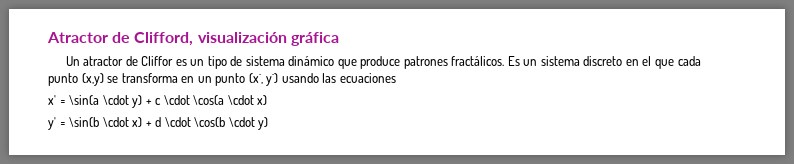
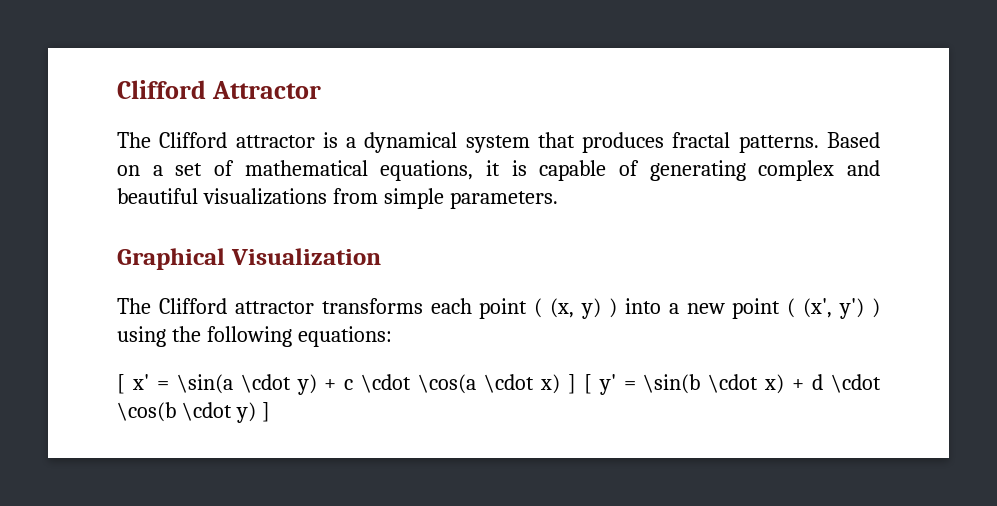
[47,32,339,46] [65,56,701,69] [48,73,396,86] Atractor de Clifford, visualización gráfica // Un atractor de Cliffor es un tipo de sistema dinámico que produce patrones fractálicos. Es un sistema discreto en el que cada punto (x,y) se transforma en un punto (x´, y´) usando las ecuaciones // -> [117,80,321,99] [117,132,880,153] [117,160,880,181] [117,188,558,209] [117,248,381,270] [117,298,880,319] [117,326,392,347] [117,374,125,394] Clifford Attractor // The Clifford attractor is a dynamical system that produces fractal patterns. Based on a set of mathematical equations, it is capable of generating complex and beautiful visualizations from simple parameters. // Graphical Visualization // The Clifford attractor transforms each point ( (x, y) ) into a new point ( (x', y') ) using the following equations: // [
(268, 100) // -> [567,374,592,394] ] [
(269, 123) none -> [261,402,270,422] ]

